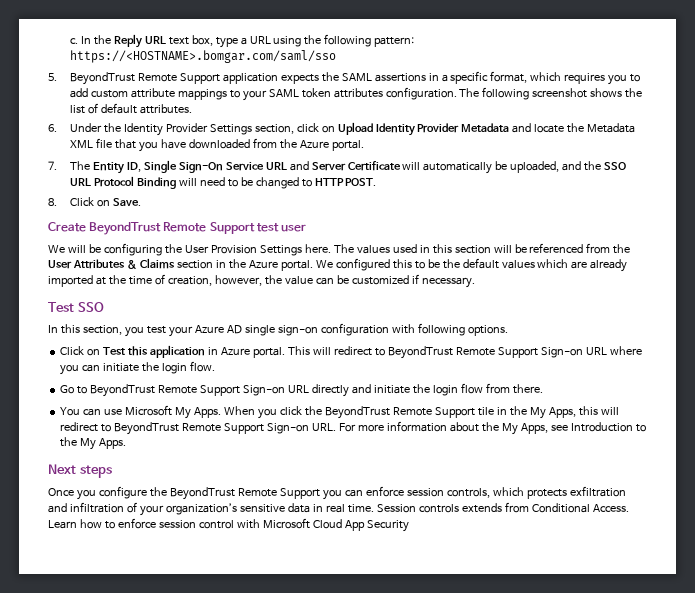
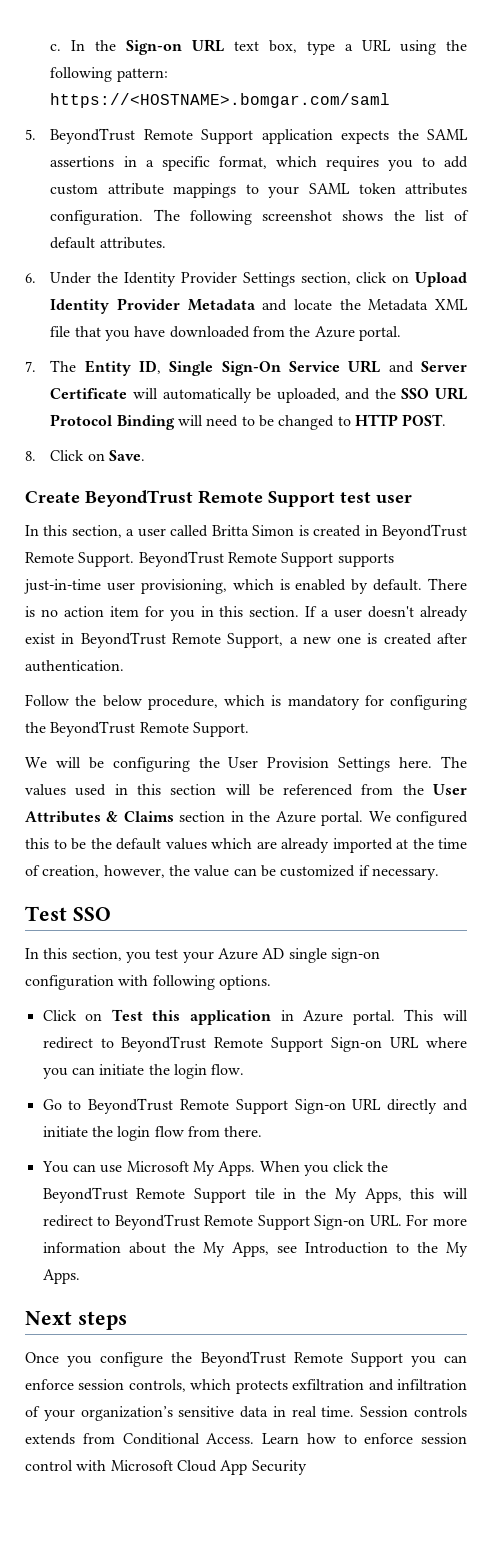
[113,34,142,48] Reply -> [126,40,183,55] Sign-on
[69,50,336,63] https://<HOSTNAME>.bomgar.com/saml/sso -> [50,93,391,108] https://<HOSTNAME>.bomgar.com/saml
(307, 228) none -> [25,524,467,540] [25,551,394,567] [24,578,467,594] [25,606,468,621] [25,632,468,648] [25,660,124,672] [25,694,467,710] [25,721,249,737] // In this section, a user called Britta Simon is created in BeyondTrust Remote Support. BeyondTrust Remote Support supports just-in-time user provisioning, which is enabled by default. There is no action item for you in this section. If a user doesn't already exist in BeyondTrust Remote Support, a new one is created after authentication. // Follow the below procedure, which is mandatory for configuring the BeyondTrust Remote Support.

